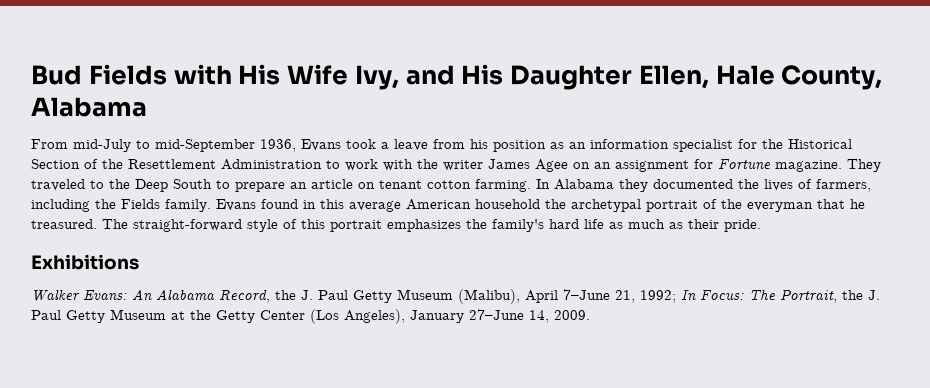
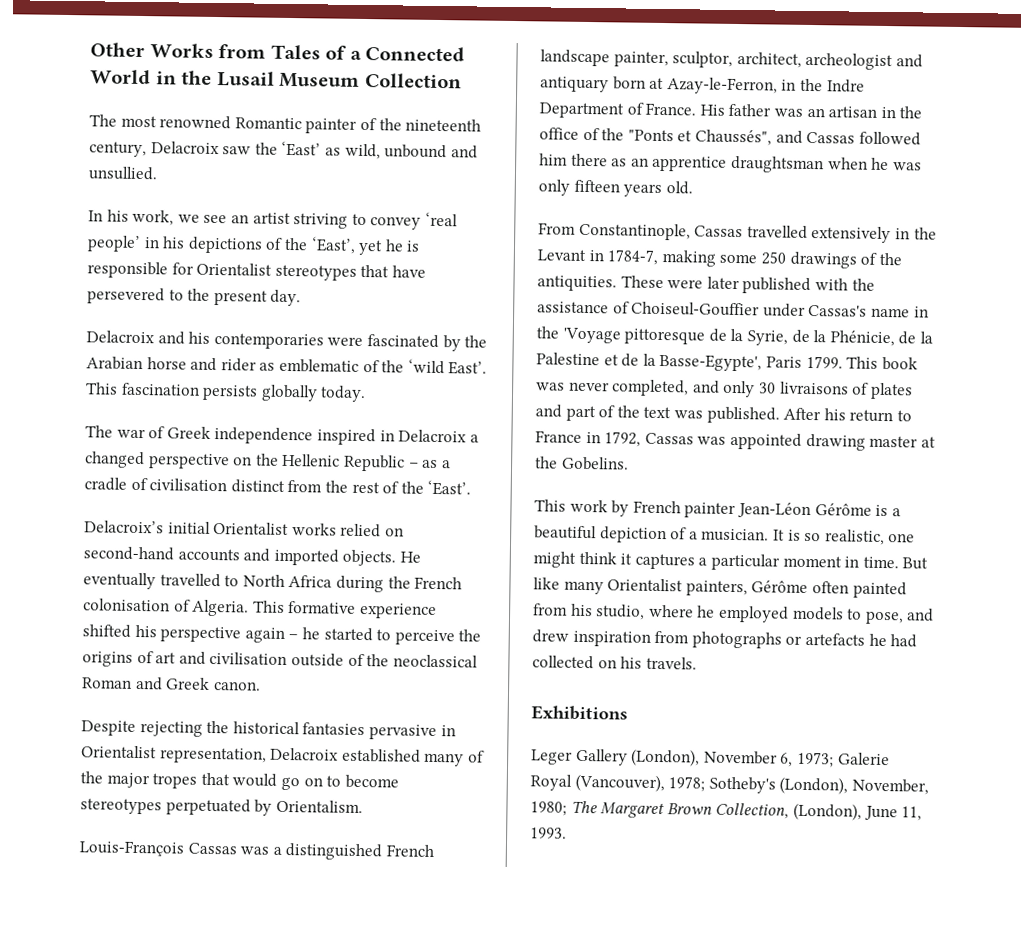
[31,64,883,90] [31,97,147,117] [31,139,852,152] [31,158,881,172] [31,179,871,192] [31,199,865,212] [31,219,761,232] [31,254,139,270] [31,289,880,304] [31,309,590,324] Bud Fields with His Wife Ivy, and His Daughter Ellen, Hale County, Alabama // From mid-July to mid-September 1936, Evans took a leave from his position as an information specialist for the Historical Section of the Resettlement Administration to work with the writer James Agee on an assignment for Fortune magazine. They traveled to the Deep South to prepare an article on tenant cotton farming. In Alabama they documented the lives of farmers, including the Fields family. Evans found in this average American household the archetypal portrait of the everyman that he treasured. The straight-forward style of this portrait emphasizes the family's hard life as much as their pride. // Exhibitions // Walker Evans: An Alabama Record, the J. Paul Getty Museum (Malibu), April 7–June 21, 1992; In Focus: The Portrait, the J. Paul Getty Museum at the Getty Center (Los Angeles), January 27–June 14, 2009. -> [90,42,466,62] [90,69,462,89] [89,114,482,134] [89,140,478,160] [88,166,158,181] [88,209,458,230] [87,235,421,256] [87,261,426,281] [87,287,302,307] [86,330,488,352] [86,356,488,375] [85,382,367,403] [85,425,479,446] [85,451,451,472] [84,477,472,496] [84,520,404,538] [83,546,421,567] [83,572,463,593] [83,598,437,620] [82,624,482,646] [82,650,478,668] [82,676,261,691] [81,720,456,741] [81,745,485,767] [80,771,399,791] [80,798,363,816] [79,840,434,861] [540,49,923,71] [540,76,865,95] [539,102,923,119] [539,127,921,146] [539,153,922,174] [538,179,693,198] [538,222,937,244] [537,249,902,269] [537,275,875,295] [537,301,929,318] [536,326,933,347] [536,352,918,372] [536,379,913,400] [535,404,912,424] [535,430,936,451] [535,456,629,471] [534,499,901,519] [534,525,916,546] [533,551,929,571] [533,577,907,599] [533,603,935,625] [532,629,918,649] [532,655,697,670] [531,705,628,721] [531,748,890,768] [530,773,929,795] [530,800,923,821] [530,827,567,839] Other Works from Tales of a Connected World in the Lusail Museum Collection // The most renowned Romantic painter of the nineteenth century, Delacroix saw the ‘East’ as wild, unbound and unsullied. // In his work, we see an artist striving to convey ‘real people’ in his depictions of the ‘East’, yet he is responsible for Orientalist stereotypes that have persevered to the present day. // Delacroix and his contemporaries were fascinated by the Arabian horse and rider as emblematic of the ‘wild East’. This fascination persists globally today. // The war of Greek independence inspired in Delacroix a changed perspective on the Hellenic Republic – as a cradle of civilisation distinct from the rest of the ‘East’. // Delacroix’s initial Orientalist works relied on second-hand accounts and imported objects. He eventually travelled to North Africa during the French colonisation of Algeria. This formative experience shifted his perspective again – he started to perceive the origins of art and civilisation outside of the neoclassical Roman and Greek canon. // Despite rejecting the historical fantasies pervasive in Orientalist representation, Delacroix established many of the major tropes that would go on to become stereotypes perpetuated by Orientalism. // Louis-François Cassas was a distinguished French landscape painter, sculptor, architect, archeologist and antiquary born at Azay-le-Ferron, in the Indre Department of France. His father was an artisan in the office of the "Ponts et Chaussés", and Cassas followed him there as an apprentice draughtsman when he was only fifteen years old. // From Constantinople, Cassas travelled extensively in the Levant in 1784-7, making some 250 drawings of the antiquities. These were later published with the assistance of Choiseul-Gouffier under Cassas's name in the 'Voyage pittoresque de la Syrie, de la Phénicie, de la Palestine et de la Basse-Egypte', Paris 1799. This book was never completed, and only 30 livraisons of plates and part of the text was published. After his return to France in 1792, Cassas was appointed drawing master at the Gobelins. // This work by French painter Jean-Léon Gérôme is a beautiful depiction of a musician. It is so realistic, one might think it captures a particular moment in time. But like many Orientalist painters, Gérôme often painted from his studio, where he employed models to pose, and drew inspiration from photographs or artefacts he had collected on his travels. // Exhibitions // Leger Gallery (London), November 6, 1973; Galerie Royal (Vancouver), 1978; Sotheby's (London), November, 1980; The Margaret Brown Collection, (London), June 11, 1993.

